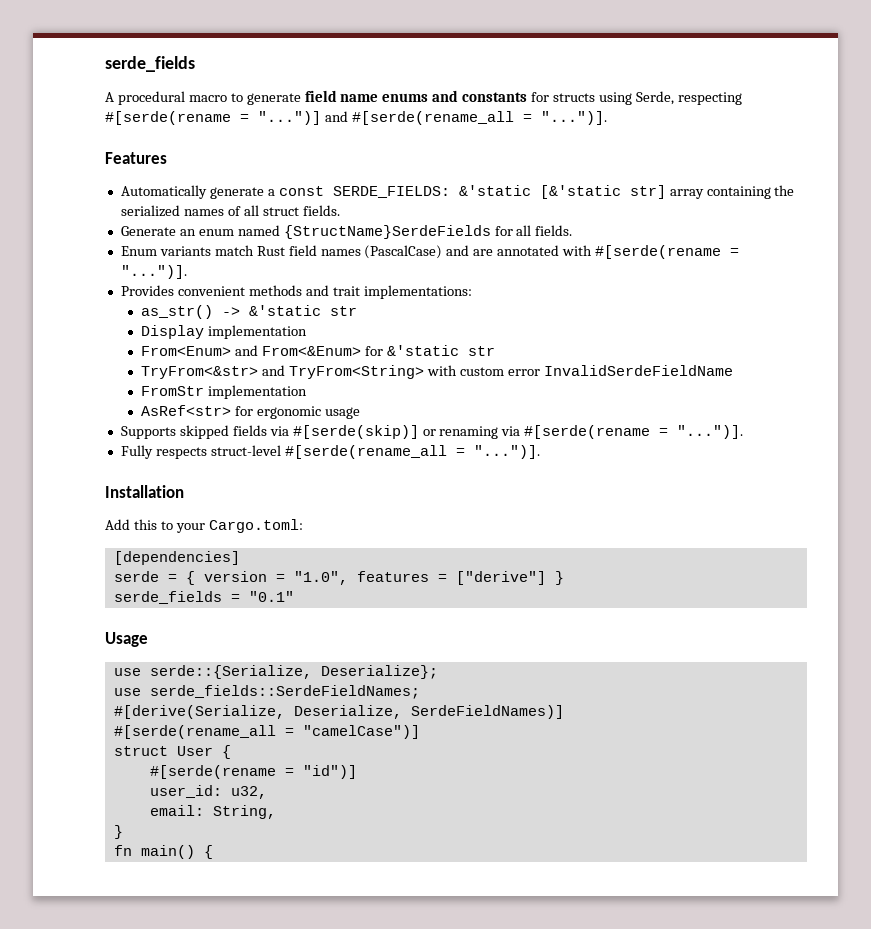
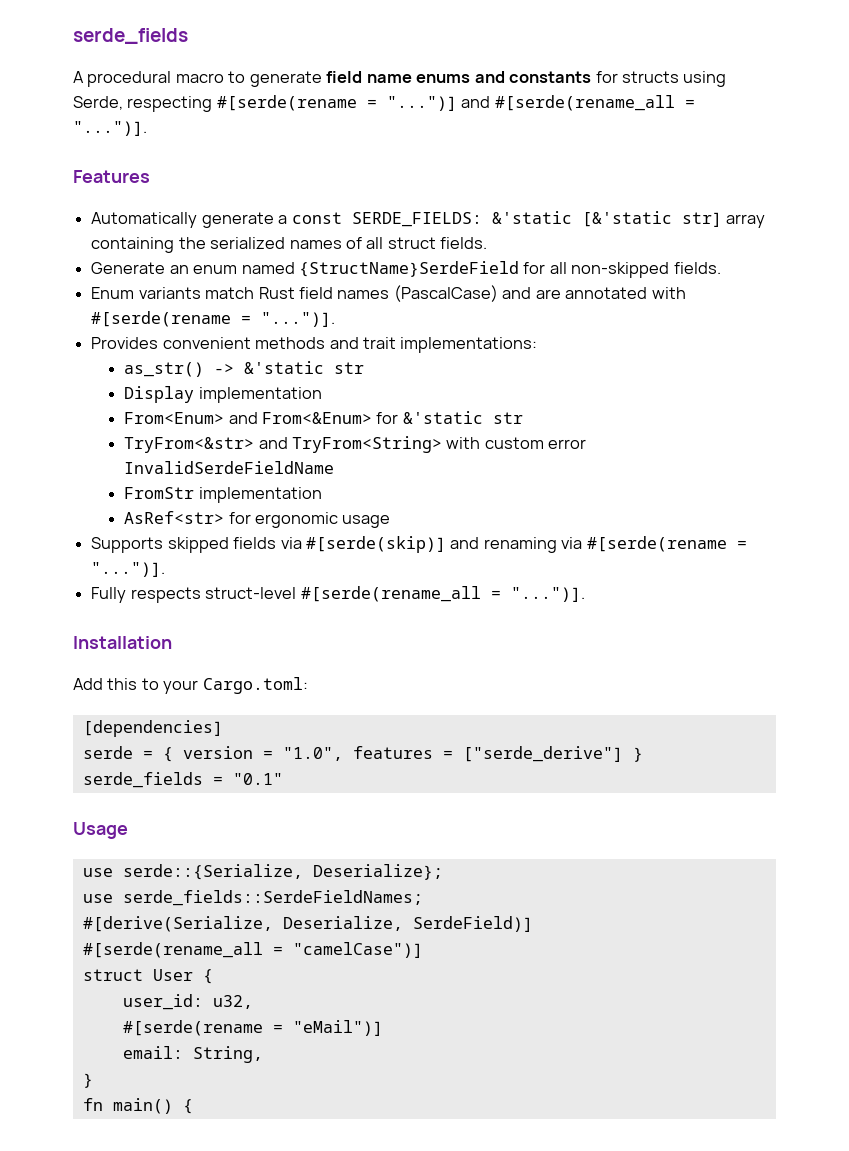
[283,225,491,239] {StructName}SerdeFields -> [298,261,519,277] {StructName}SerdeField
(532, 230) none -> [571,262,670,278] non-skipped
[422,429,436,436] or -> [450,537,480,549] and
[455,571,546,585] ["derive"] -> [462,746,623,762] ["serde_derive"]
[410,705,564,719] SerdeFieldNames)] -> [412,916,533,932] SerdeField)]
[149,765,357,779] [149,785,267,799] // #[serde(rename = "id")] // user_id: u32, -> [122,994,253,1010] [122,1020,383,1036] // user_id: u32, // #[serde(rename = "eMail")]

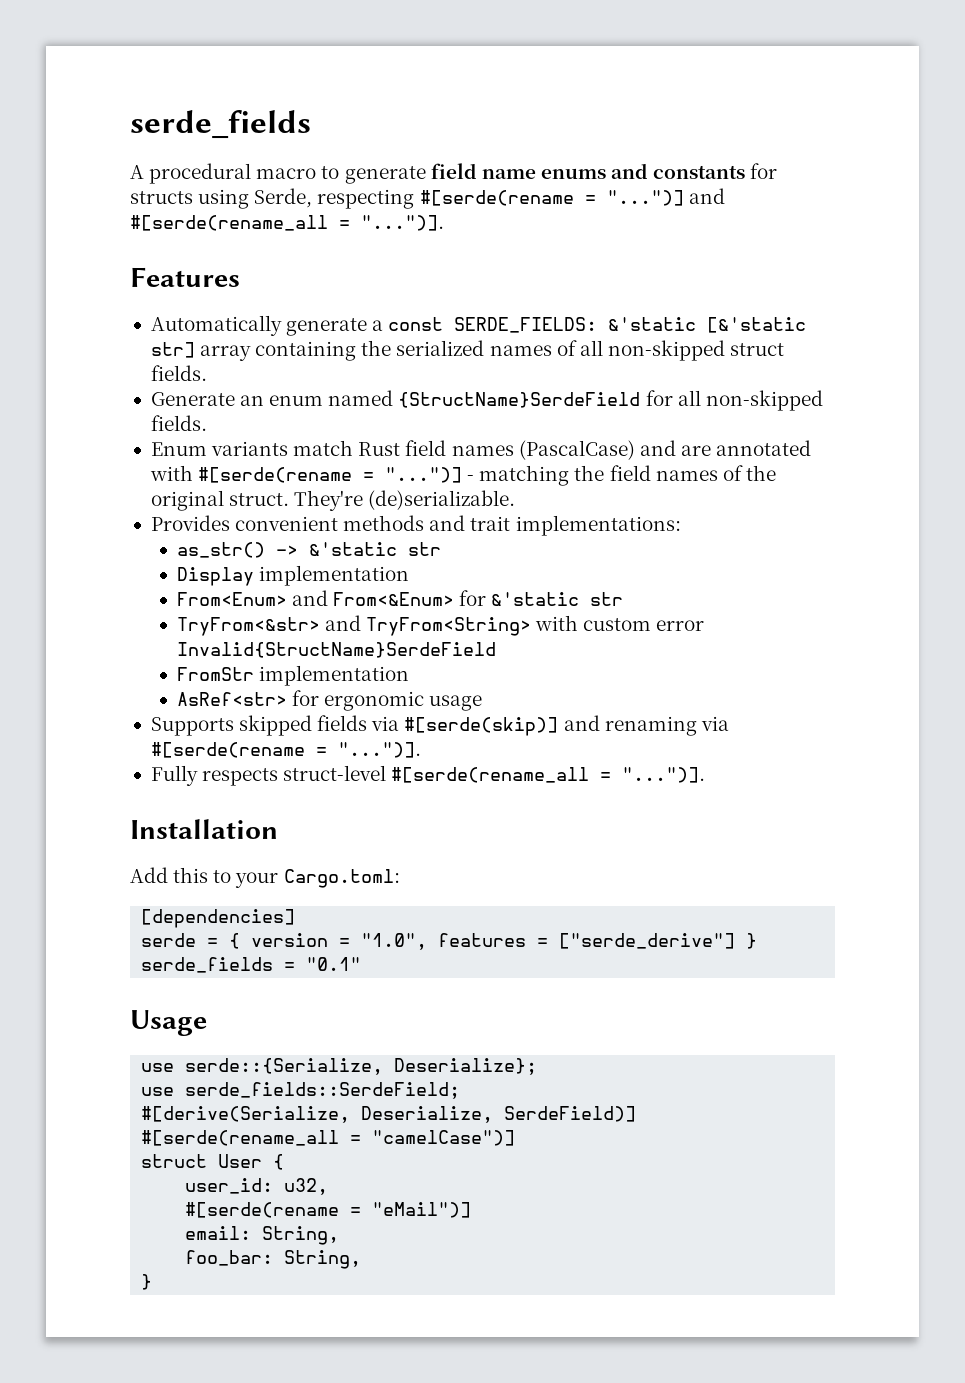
(384, 243) none -> [607,340,725,361] non-skipped
[261,312,336,327] "...")]. -> [385,465,776,486] [150,490,516,511] "...")] - matching the field names of the original struct. They're (de)serializable.
[124,461,335,474] InvalidSerdeFieldName -> [176,642,496,658] Invalid{StructName}SerdeField
[122,890,423,906] serde_fields::SerdeFieldNames; -> [185,1082,461,1099] serde_fields::SerdeField;
[82,1073,93,1088] [82,1098,193,1114] // } // fn main() { -> [185,1250,362,1269] [141,1274,153,1290] // foo_bar: String, // }

